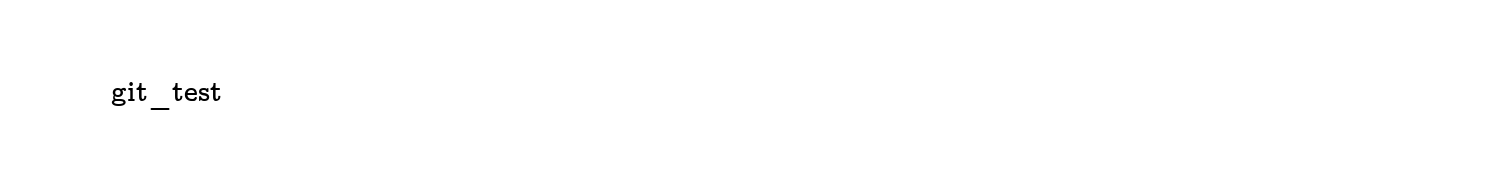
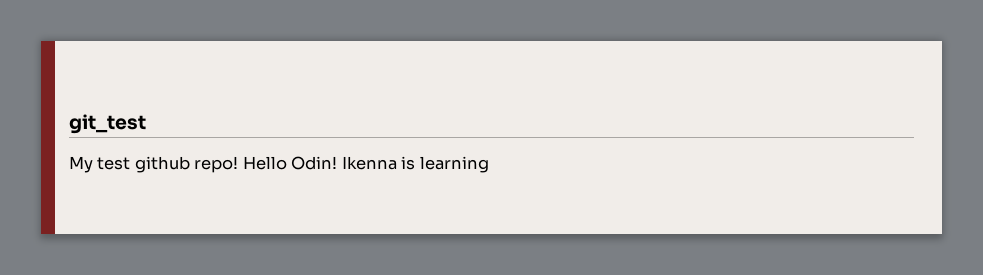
(222, 96) none -> [69,156,489,173] // My test github repo! Hello Odin! Ikenna is learning

